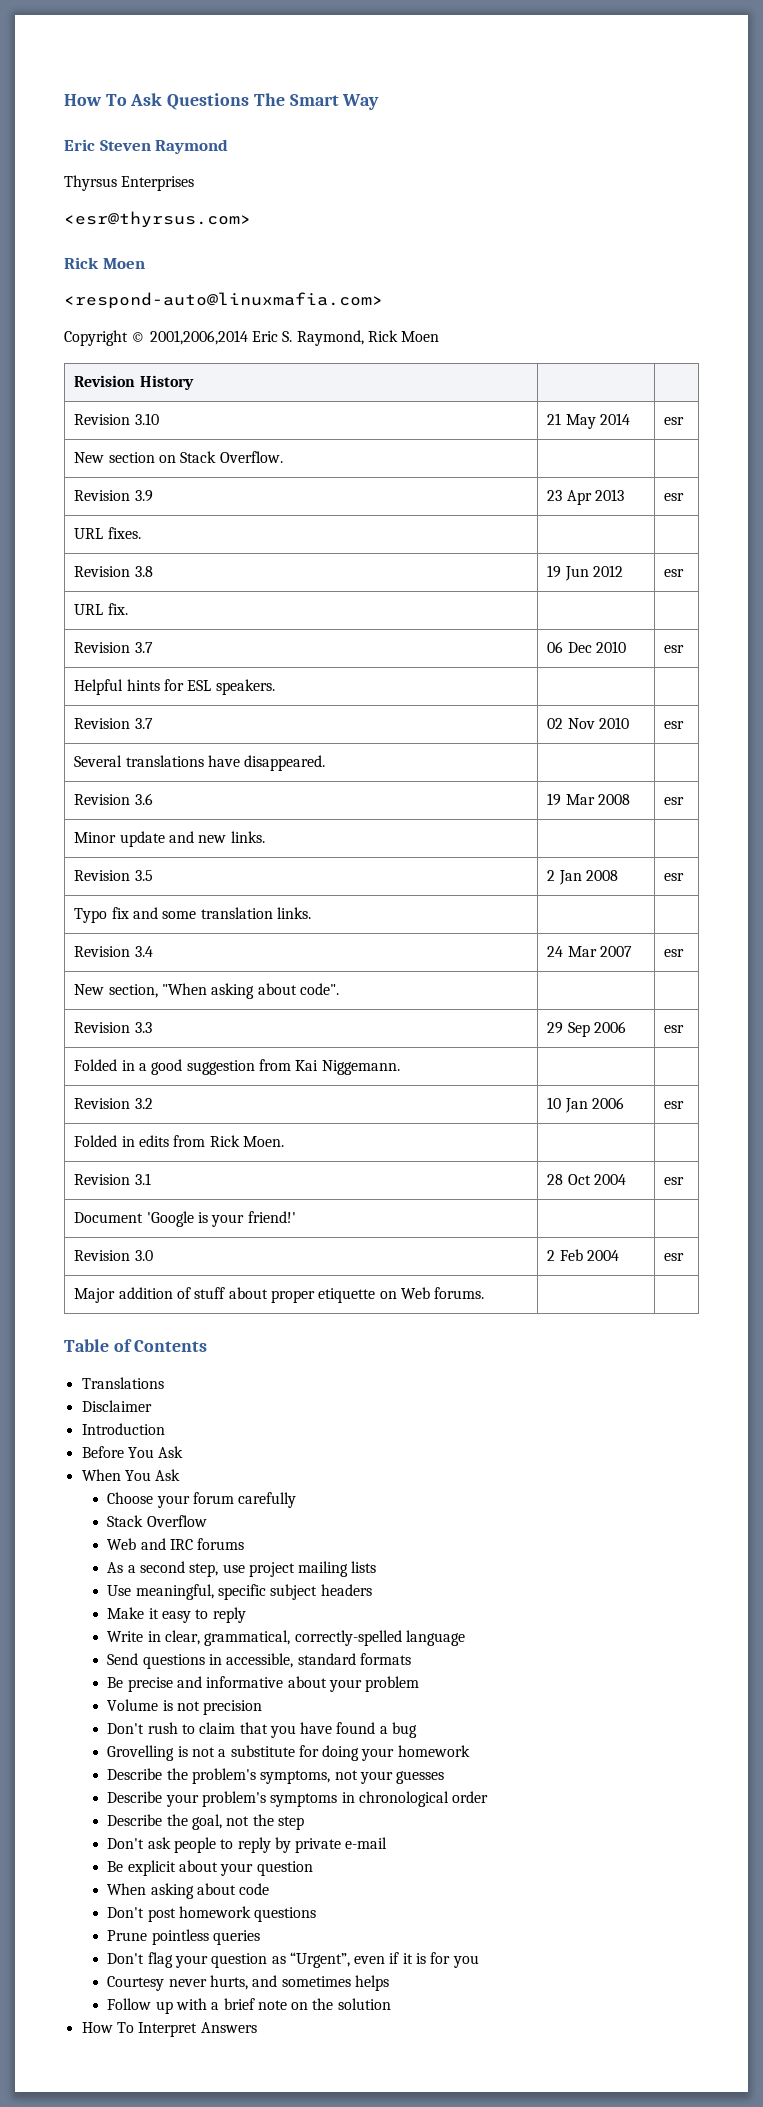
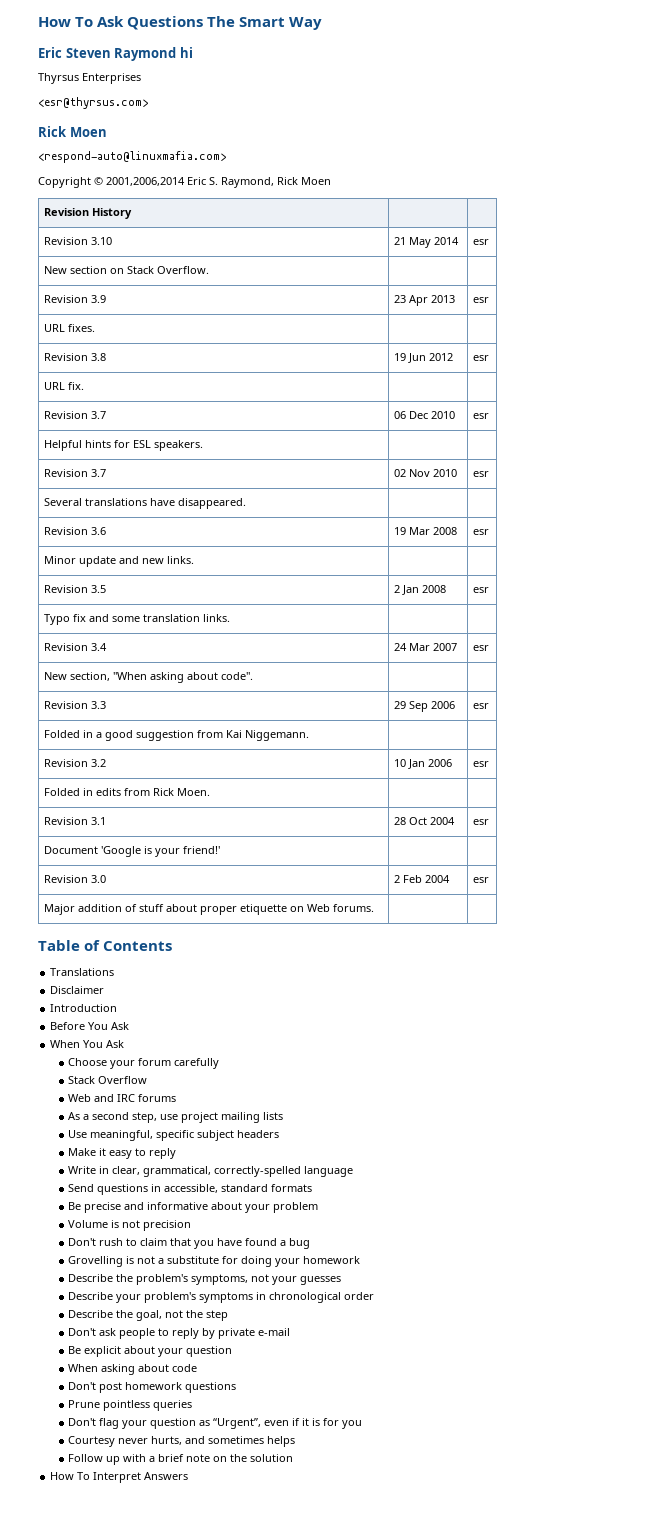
(229, 146) none -> [179,47,193,58] hi

